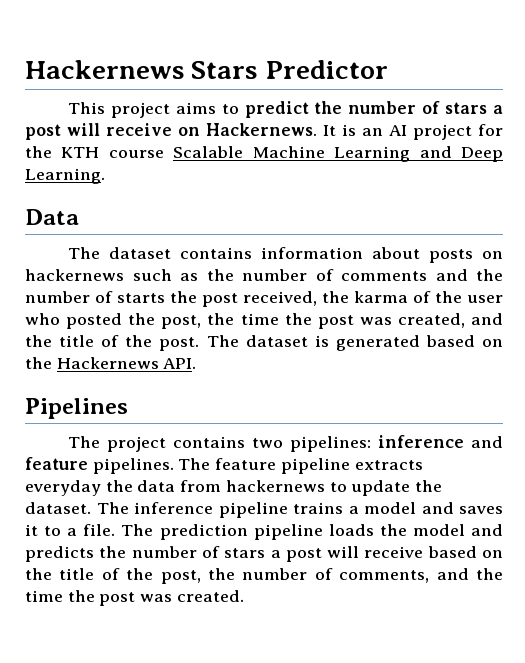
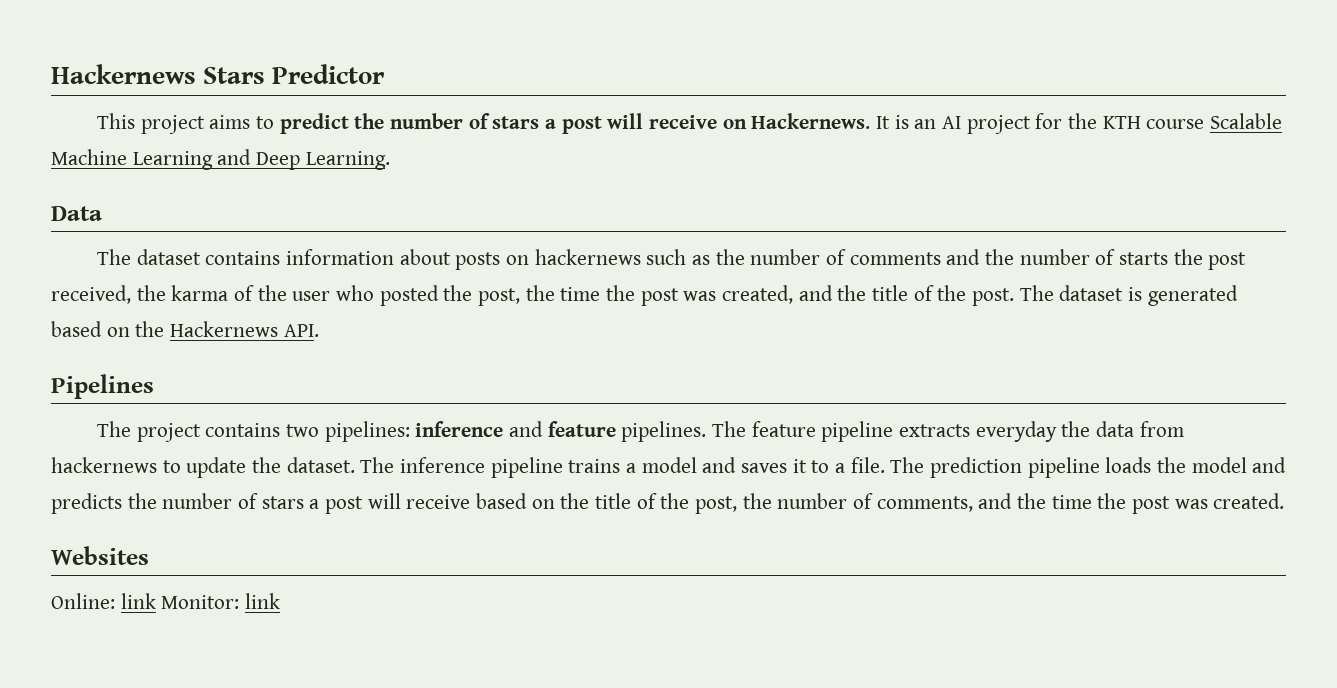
(244, 596) none -> [51,546,149,565] [51,593,281,609] // Websites // Online: link Monitor: link

